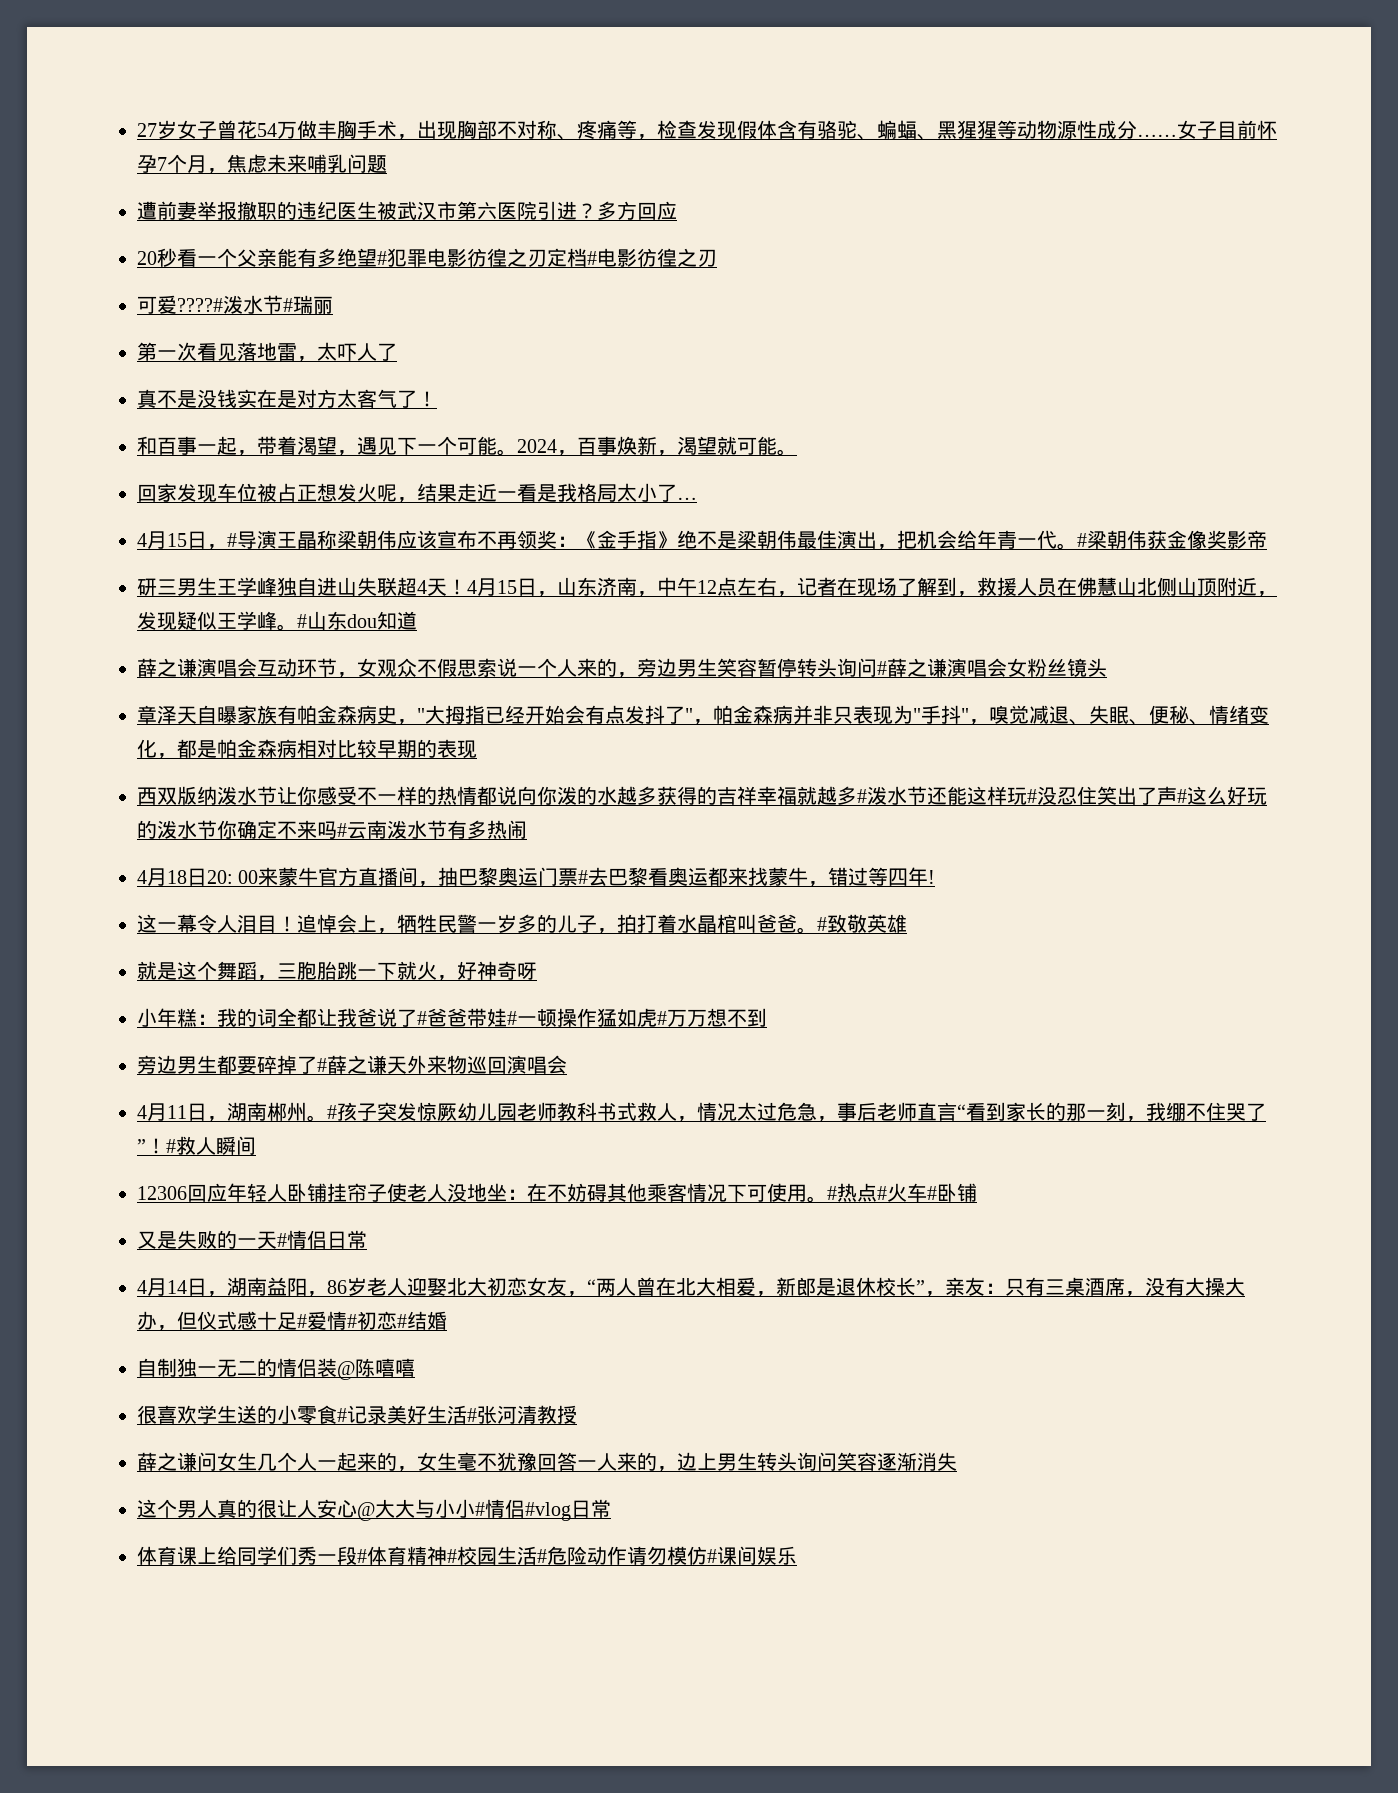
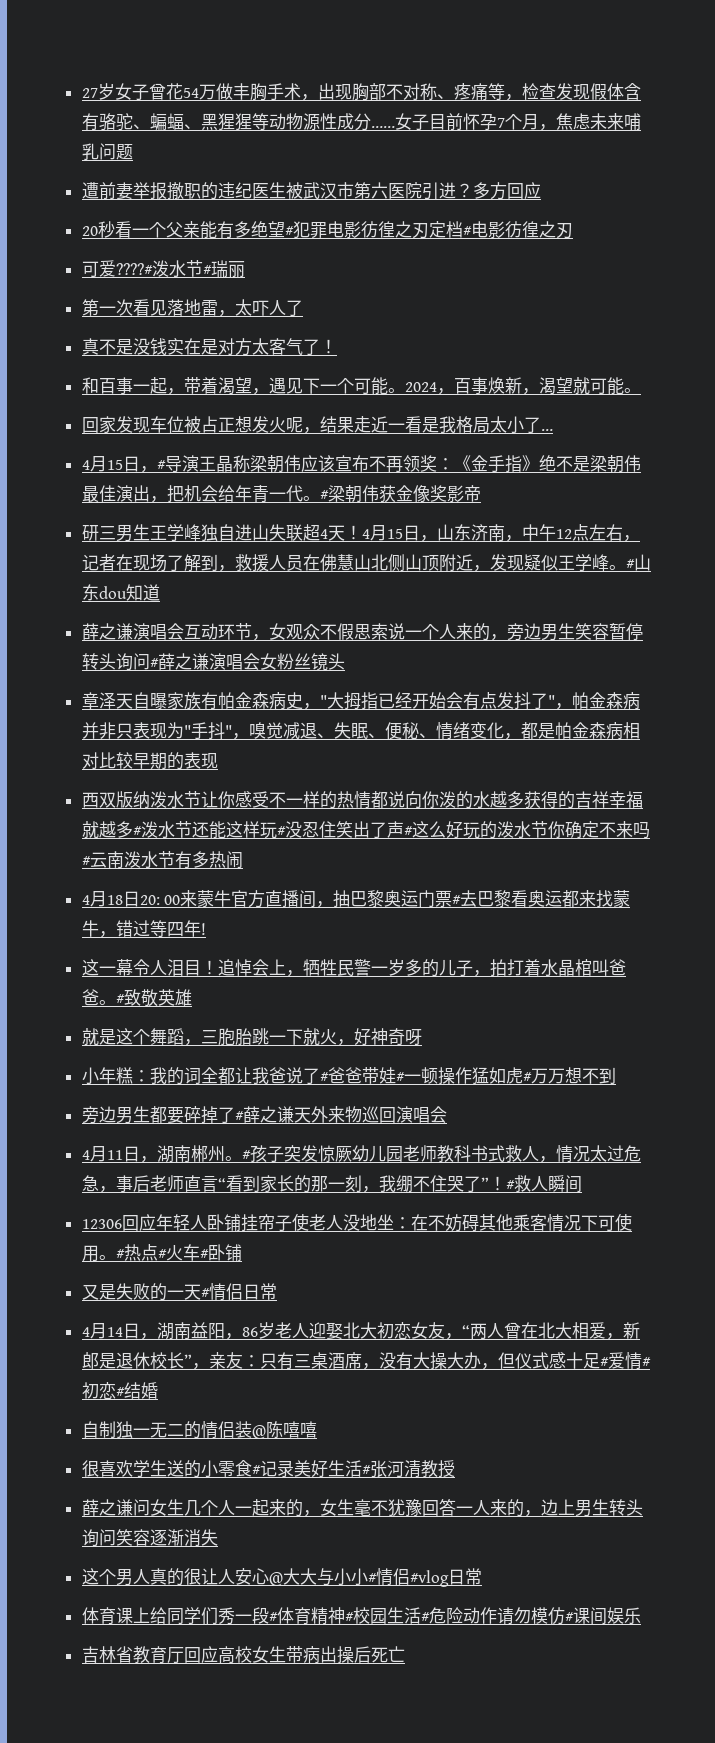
(797, 1555) none -> [81,1646,405,1664] // 吉林省教育厅回应高校女生带病出操后死亡

